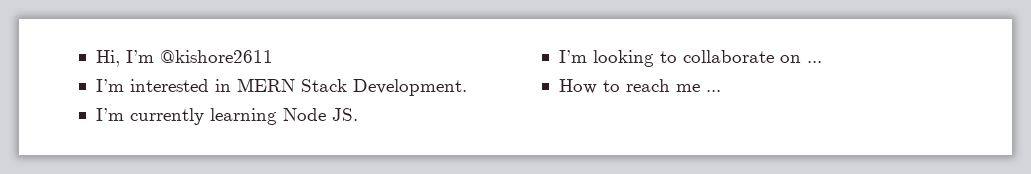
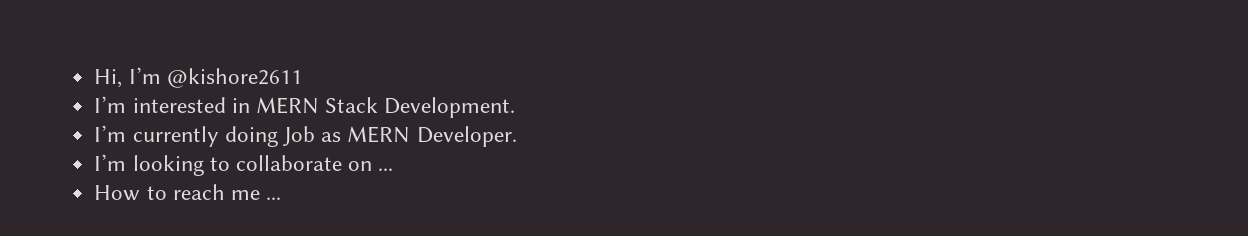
[209,108,358,125] learning Node JS. -> [224,126,517,147] doing Job as MERN Developer.

